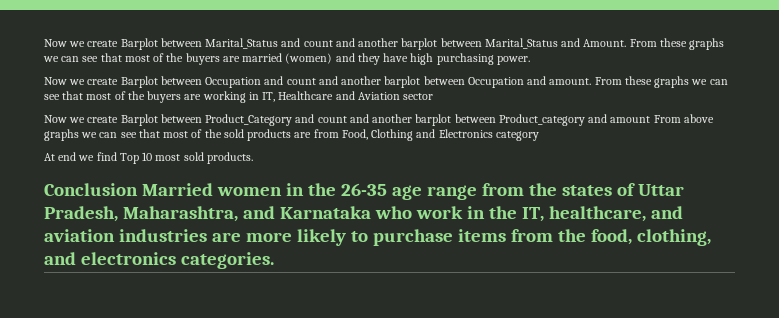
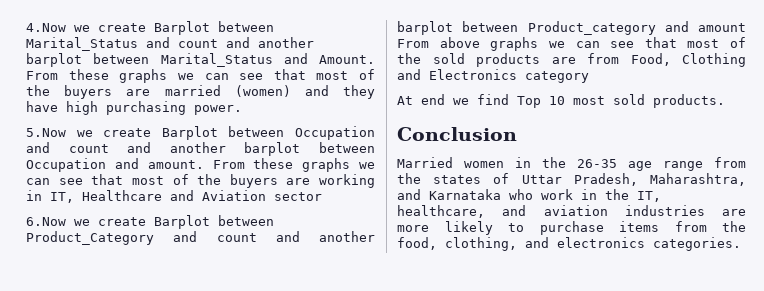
[44,39,67,47] Now -> [26,23,66,32] 4.Now
[44,77,67,85] Now -> [26,128,66,137] 5.Now
[44,115,67,123] Now -> [26,217,66,226] 6.Now
(138, 189) none -> (517, 134) //

